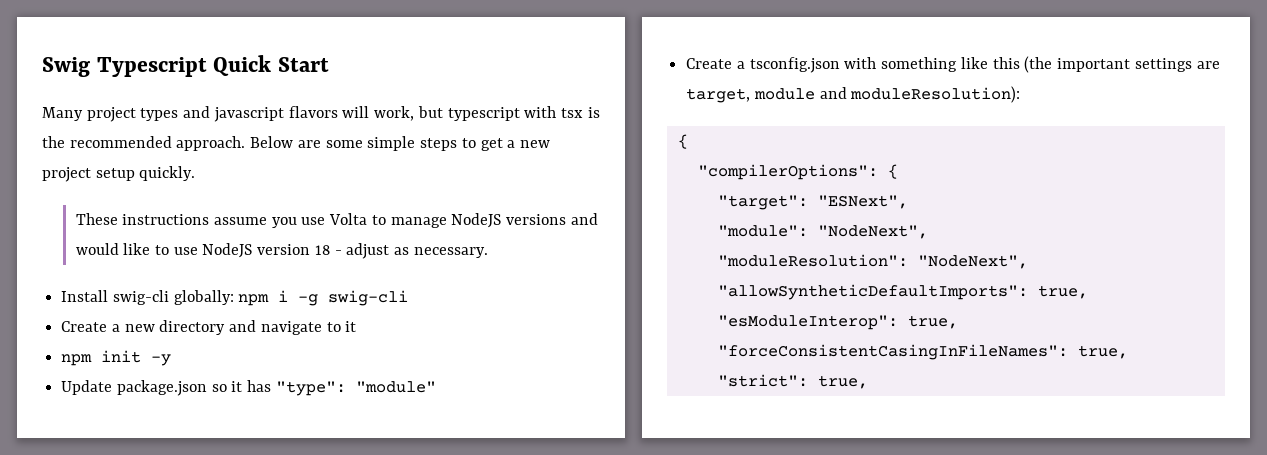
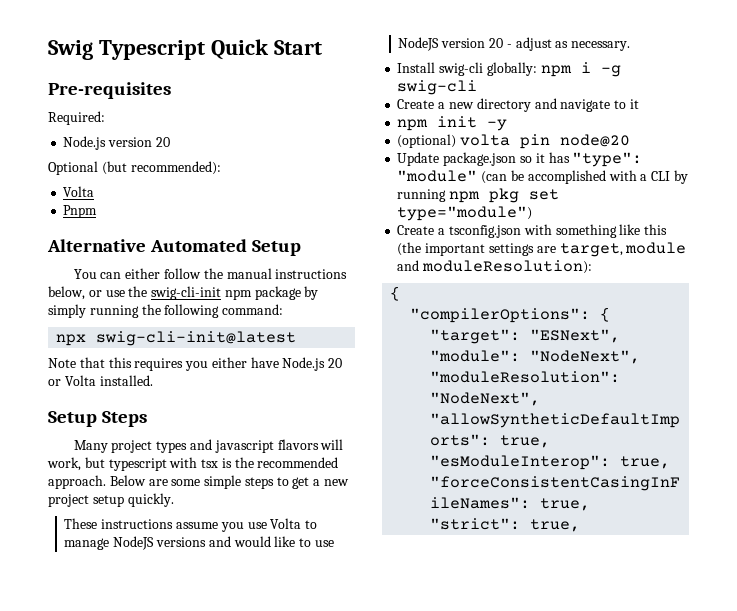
(329, 64) none -> [48,82,171,99] [48,111,105,125] [63,136,170,150] [48,161,221,175] [63,186,95,197] [63,205,98,218] [47,239,302,256] [73,268,348,279] [48,286,319,300] [48,304,284,318] [56,331,297,346] [48,357,343,371] [48,375,153,386] [48,411,148,427] // Pre-requisites // Required: // Node.js version 20 // Optional (but recommended): // Volta // Pnpm // Alternative Automated Setup // You can either follow the manual instructions below, or use the swig-cli-init npm package by simply running the following command: // npx swig-cli-init@latest // Note that this requires you either have Node.js 20 or Volta installed. // Setup Steps
[314,245,330,255] 18 -> [488,38,503,48] 20
(172, 360) none -> [397,134,631,149] // (optional) volta pin node@20
(436, 387) none -> [481,170,688,184] [397,188,560,203] [397,206,533,221] (can be accomplished with a CLI by running npm pkg set type="module")

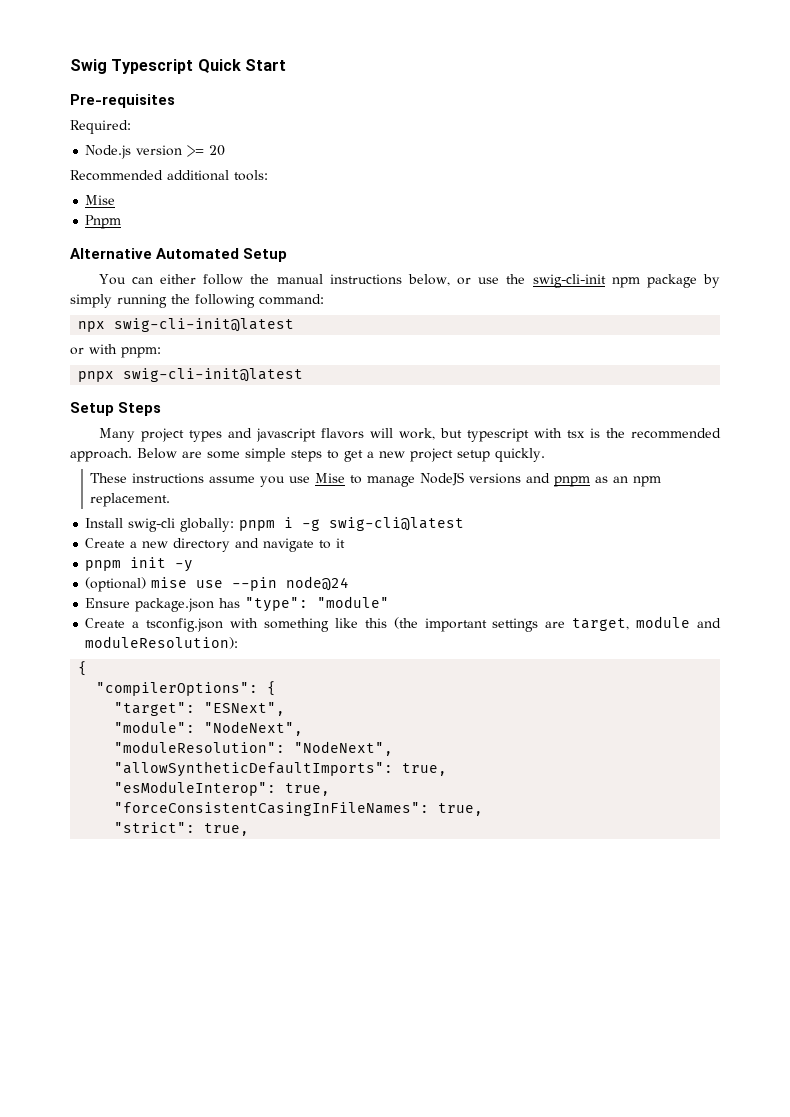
(153, 142) none -> [187,145,205,157] >=
[48,161,221,175] [63,186,95,197] Optional (but recommended): // Volta -> [70,170,268,181] [85,195,116,205] Recommended additional tools: // Mise
[48,357,343,371] [48,375,153,386] Note that this requires you either have Node.js 20 or Volta installed. -> [70,344,161,358] [78,368,304,382] or with pnpm: // pnpx swig-cli-init@latest
[270,518,302,529] Volta -> [315,473,346,483] Mise
[233,536,334,547] [398,37,631,51] would like to use NodeJS version 20 - adjust as necessary. -> [554,476,662,487] [90,493,171,507] pnpm as an npm replacement.
[540,65,572,77] npm -> [239,520,276,531] pnpm
[397,80,478,95] swig-cli -> [329,517,465,531] swig-cli@latest
[397,119,429,131] npm -> [85,560,122,571] pnpm
[460,134,631,149] [397,152,643,167] [397,170,688,184] [397,188,560,203] [397,206,533,221] volta pin node@20 // Update package.json so it has "type": "module" (can be accomplished with a CLI by running npm pkg set type="module") -> [151,576,350,591] [85,596,390,612] mise use --pin node@24 // Ensure package.json has "type": "module"

